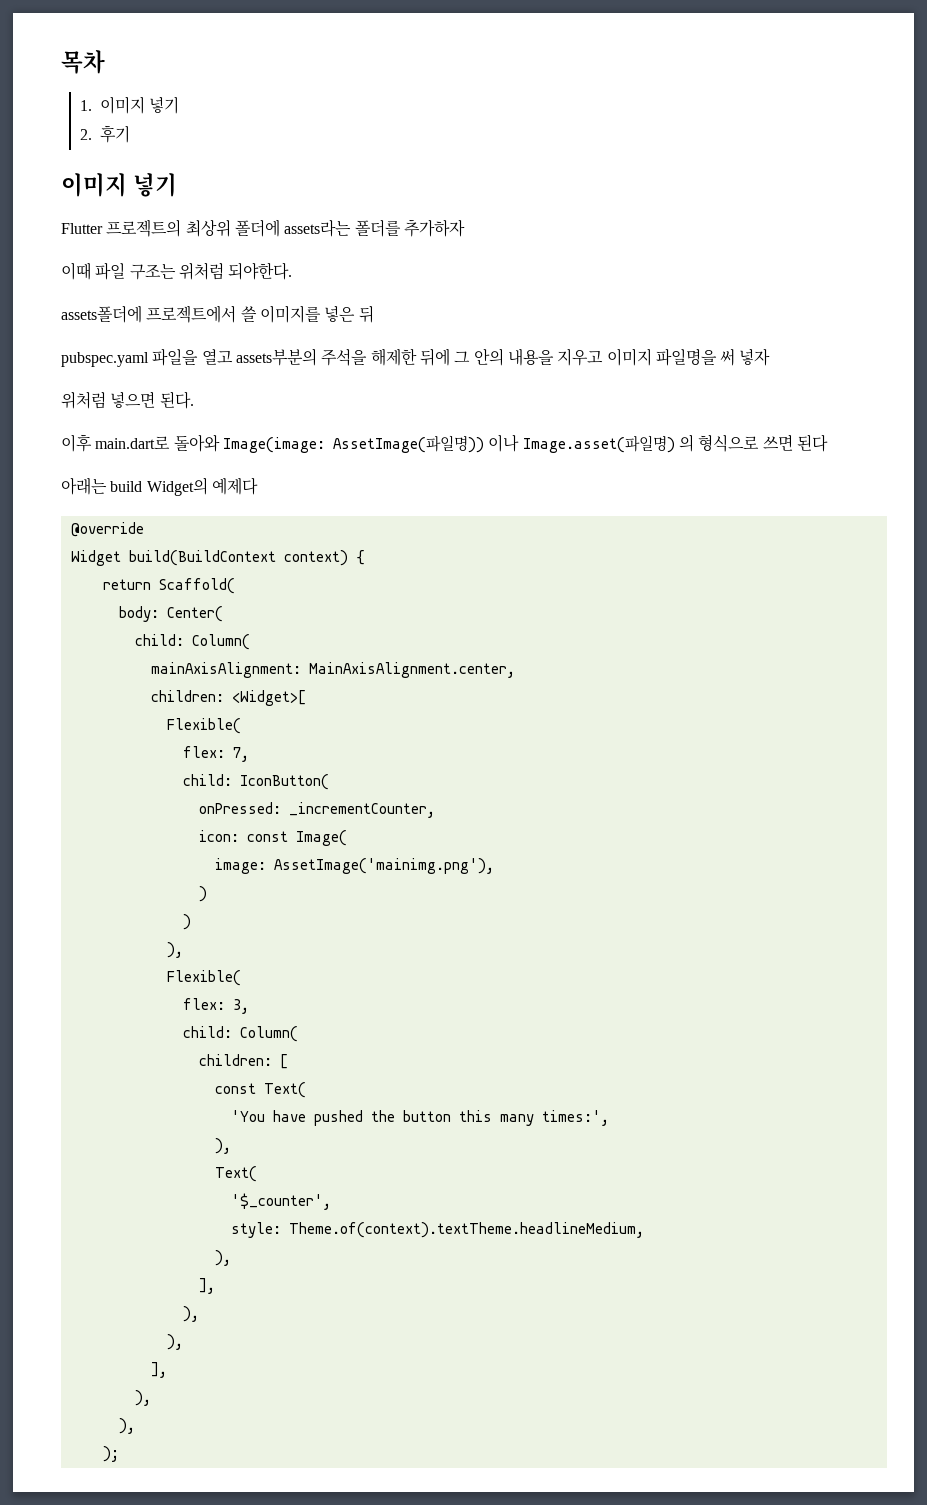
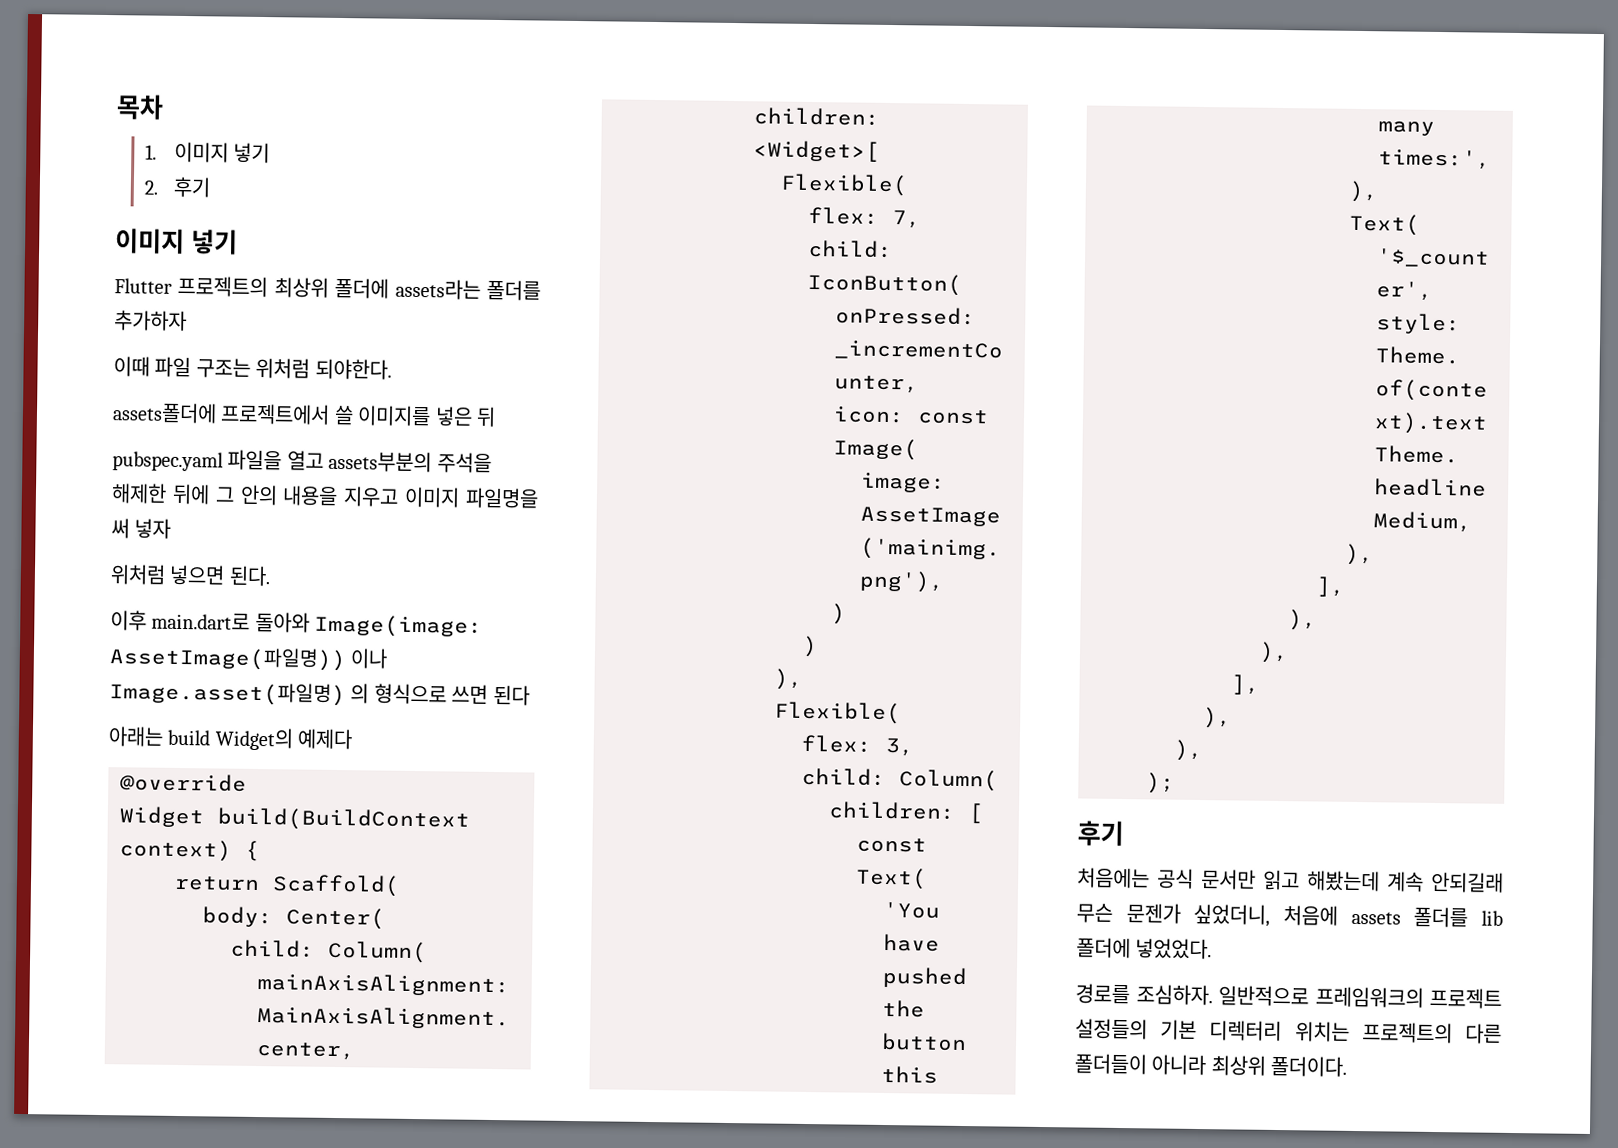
(119, 1454) none -> [1077,820,1124,847] [1077,867,1504,893] [1076,903,1503,928] [1076,937,1213,960] [1075,983,1502,1009] [1075,1018,1502,1044] [1074,1053,1348,1077] // 후기 // 처음에는 공식 문서만 읽고 해봤는데 계속 안되길래 무슨 문젠가 싶었더니, 처음에 assets 폴더를 lib 폴더에 넣었었다. // 경로를 조심하자. 일반적으로 프레임워크의 프로젝트 설정들의 기본 디렉터리 위치는 프로젝트의 다른 폴더들이 아니라 최상위 폴더이다.

